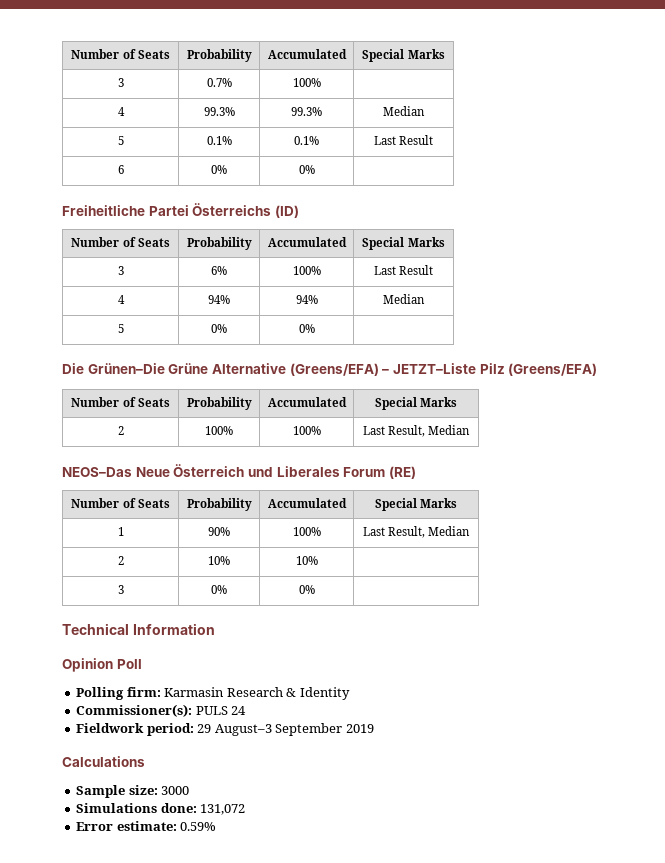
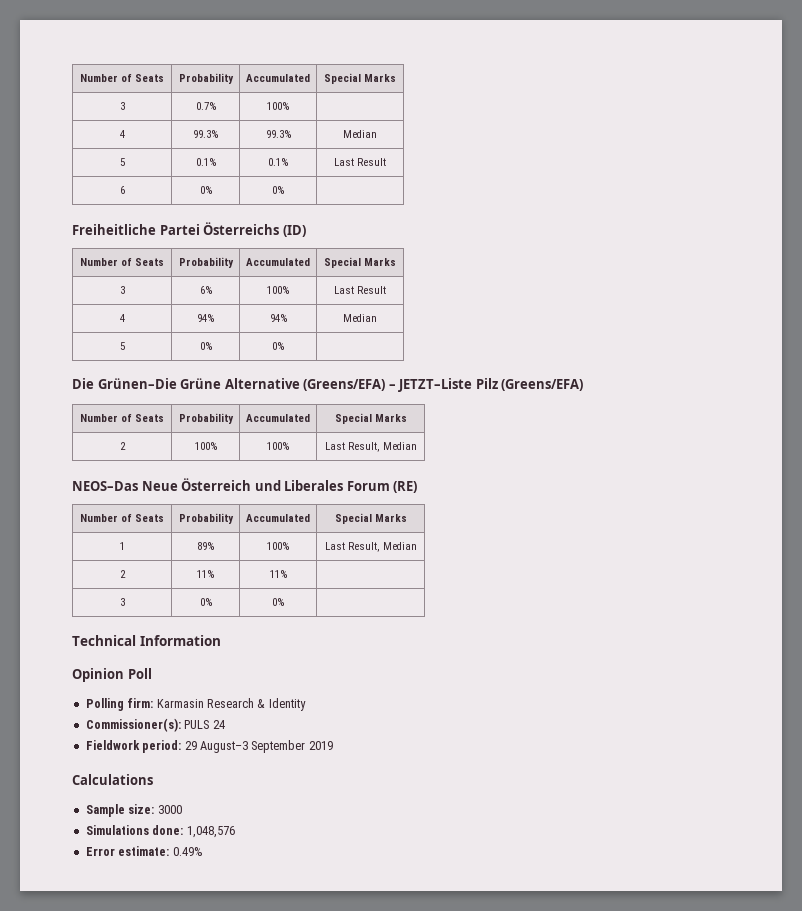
[208,527,230,536] 90% -> [197,542,214,550] 89%
[208,556,230,565] [295,556,318,565] 10% | 10% -> [197,570,214,578] [269,570,287,578] 11% | 11%
[200,804,246,815] 131,072 -> [186,826,235,838] 1,048,576
[180,822,217,831] 0.59% -> [172,847,203,856] 0.49%

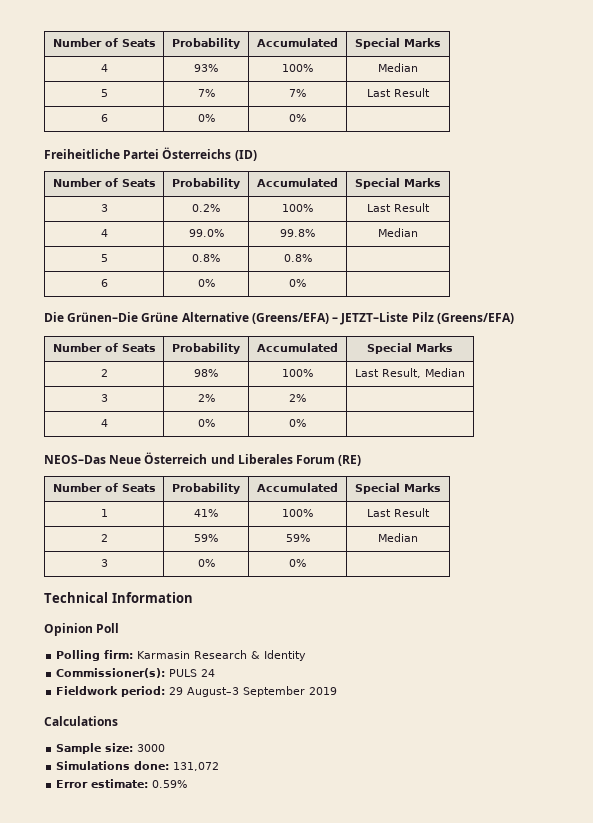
[80,74,164,82] [178,73,234,84] [245,74,310,82] [324,73,396,84] [119,102,125,110] [195,102,216,110] [267,102,289,110] [119,130,125,138] [193,130,218,138] [265,130,291,138] [343,130,377,138] [119,158,125,166] [195,158,216,166] [268,158,288,166] Number of Seats | Probability | Accumulated | Special Marks // 3 | 0.7% | 100% | // 4 | 99.3% | 99.3% | Median // 5 | 0.1% | 0.1% -> [52,38,156,47] [172,38,240,49] [257,38,338,47] [355,38,441,49] [100,64,108,72] [194,64,218,72] [282,64,313,72] [378,63,418,72] [100,89,108,97] [197,89,215,97] [289,89,306,97] Number of Seats | Probability | Accumulated | Special Marks // 4 | 93% | 100% | Median // 5 | 7% | 7%
[199,286,212,294] 6% -> [192,204,220,212] 0.2%
[197,314,214,322] [269,314,287,322] [343,314,377,322] [119,342,125,350] 94% | 94% | Median // 5 -> [188,229,224,237] [280,229,315,237] [378,228,418,237] [100,254,108,262] [192,254,220,262] [283,254,312,262] [100,279,108,287] 99.0% | 99.8% | Median // 5 | 0.8% | 0.8% | // 6
[194,442,217,450] [267,442,289,450] [324,442,417,452] 100% | 100% | Last Result, Median -> [194,369,218,377] [282,369,313,377] [355,368,465,378] [100,394,108,402] [197,394,215,402] [289,394,306,402] [100,419,108,427] [197,419,215,427] [289,419,306,427] 98% | 100% | Last Result, Median // 3 | 2% | 2% | // 4 | 0% | 0% |
[197,542,214,550] [267,542,289,550] [324,542,417,552] [119,570,126,578] [197,570,214,578] [269,570,287,578] 89% | 100% | Last Result, Median // 2 | 11% | 11% | -> [194,509,218,517] [282,509,313,517] [367,508,430,517] [100,534,108,542] [194,534,218,542] [285,534,310,542] [378,533,418,542] 41% | 100% | Last Result // 2 | 59% | 59% | Median
[186,826,235,838] 1,048,576 -> [173,762,220,771] 131,072
[172,847,203,856] 0.49% -> [152,780,188,788] 0.59%

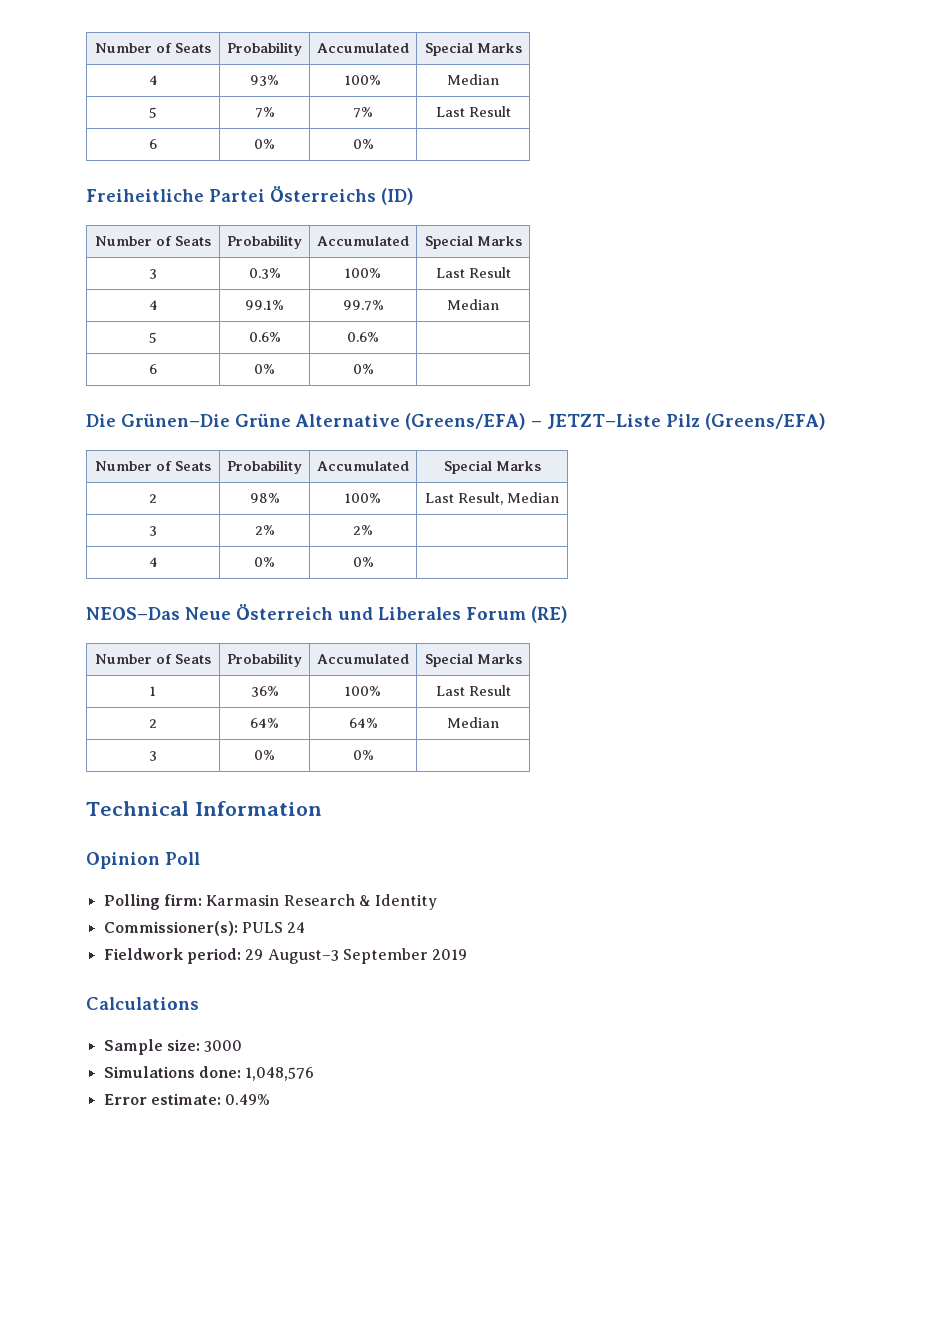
[192,204,220,212] 0.2% -> [248,268,281,279] 0.3%
[188,229,224,237] [280,229,315,237] [378,228,418,237] [100,254,108,262] [192,254,220,262] [283,254,312,262] 99.0% | 99.8% | Median // 5 | 0.8% | 0.8% -> [245,300,284,310] [342,300,384,311] [447,299,499,310] [149,332,157,343] [248,332,281,342] [347,332,379,342] 99.1% | 99.7% | Median // 5 | 0.6% | 0.6%
[194,509,218,517] 41% -> [250,686,279,697] 36%
[194,534,218,542] [285,534,310,542] 59% | 59% -> [250,718,279,728] [348,718,378,728] 64% | 64%
[173,762,220,771] 131,072 -> [245,1067,315,1081] 1,048,576
[152,780,188,788] 0.59% -> [225,1094,271,1105] 0.49%

